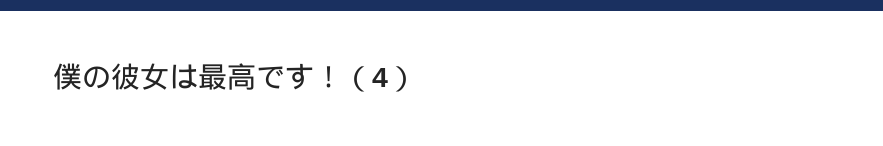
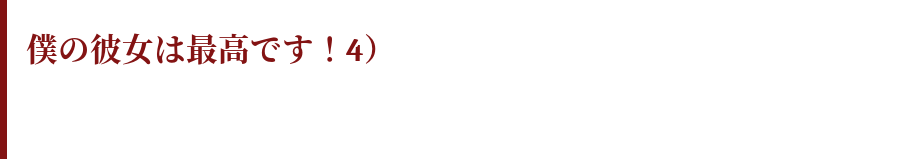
[343,66,372,92] （ -> (346, 49) none

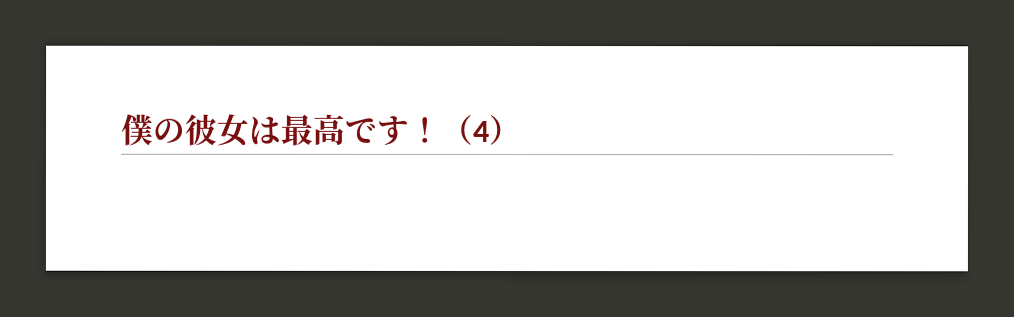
(346, 49) none -> [441,114,474,145] （

